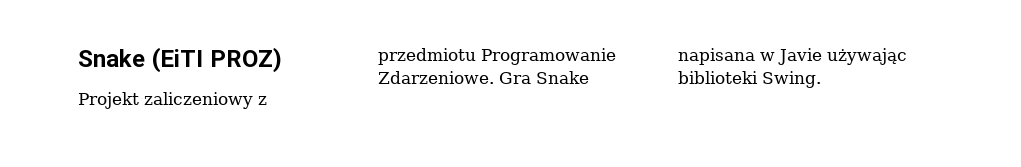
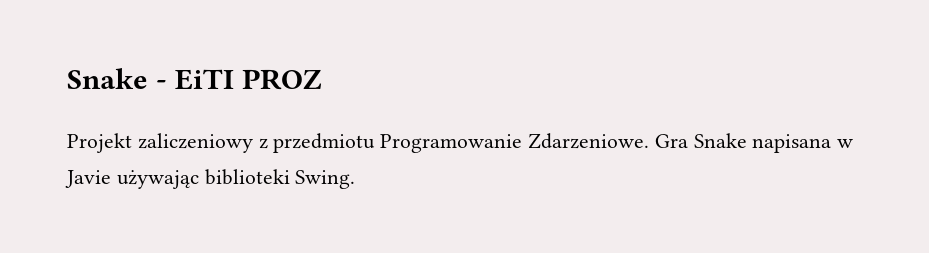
[78,47,282,73] Snake (EiTI PROZ) -> [67,68,323,90] Snake - EiTI PROZ

